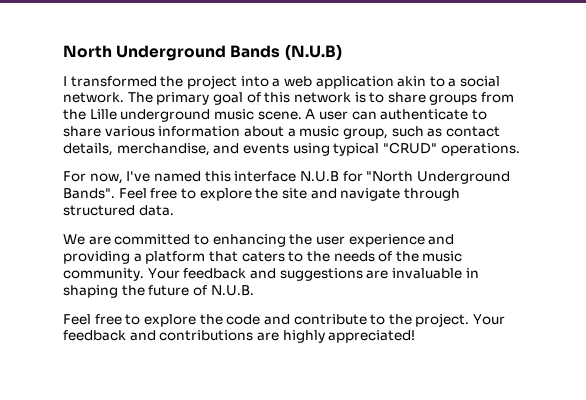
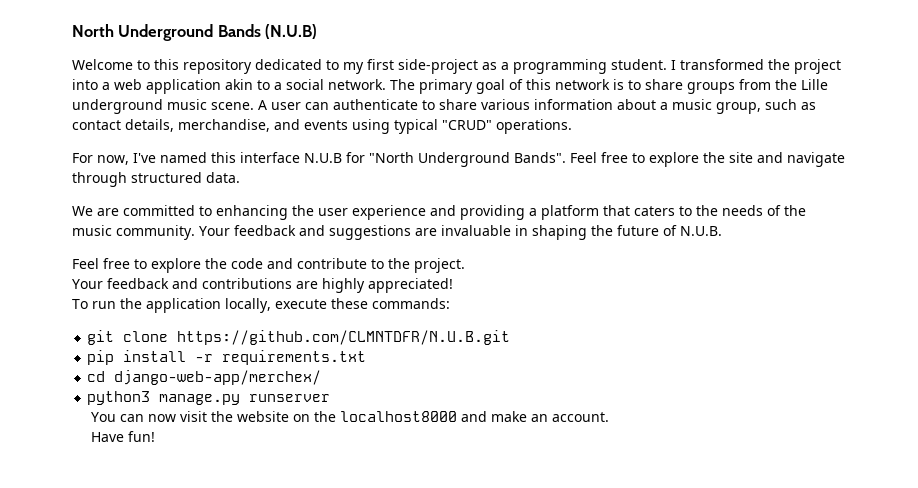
(342, 52) none -> [72,59,667,74] Welcome to this repository dedicated to my first side-project as a programming student.
(470, 320) none -> (465, 265) //
(416, 336) none -> [72,298,450,313] [87,330,511,345] [87,350,367,365] [87,370,322,385] [87,391,331,405] [91,411,610,422] [91,431,156,442] // To run the application locally, execute these commands: // git clone https://github.com/CLMNTDFR/N.U.B.git // pip install -r requirements.txt // cd django-web-app/merchex/ // python3 manage.py runserver // You can now visit the website on the localhost8000 and make an account. // Have fun!

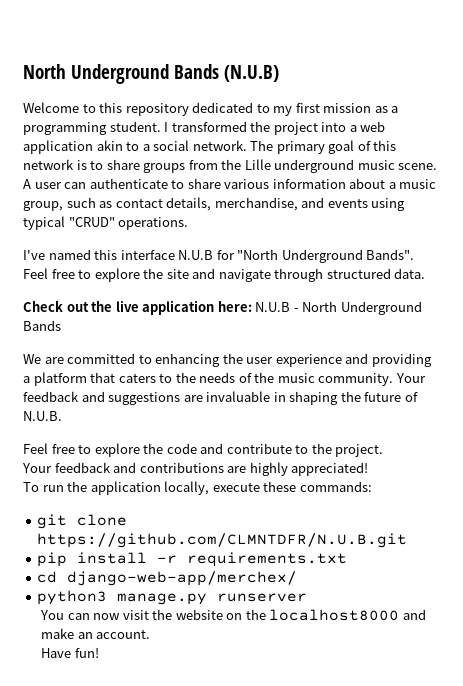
[398,59,478,74] side-project -> [323,103,372,113] mission
[72,153,129,165] For now, -> (189, 223) none
(240, 177) none -> [23,300,422,315] [23,320,61,331] // Check out the live application here: N.U.B - North Underground Bands

